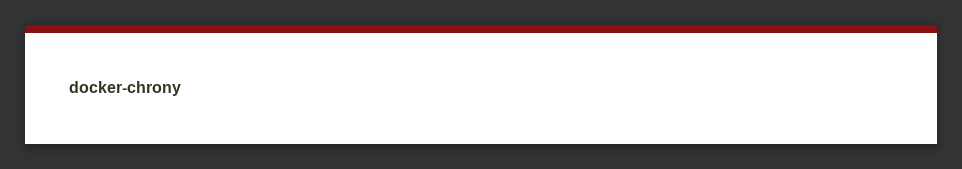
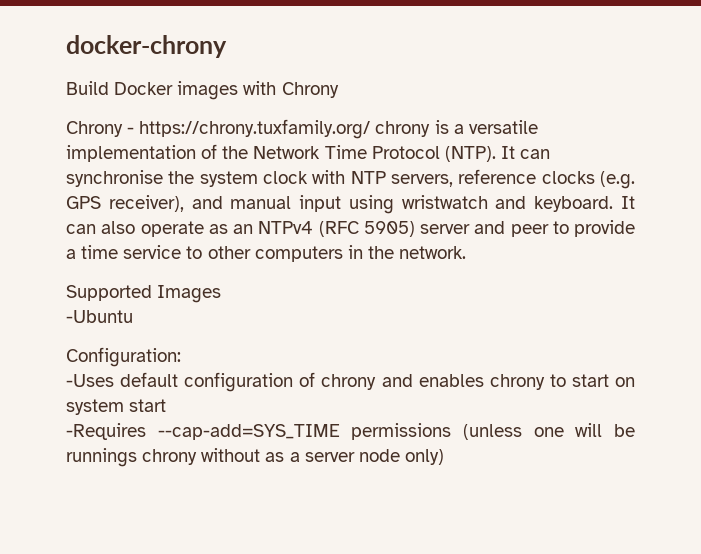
(181, 88) none -> [66,81,339,100] [66,119,538,139] [66,144,551,162] [66,169,635,189] [66,195,635,214] [66,220,635,237] [66,245,467,262] [66,285,222,303] [66,310,133,323] [66,347,181,367] [66,372,636,392] [66,399,167,415] [66,423,636,440] [66,448,444,467] // Build Docker images with Chrony // Chrony - https://chrony.tuxfamily.org/ chrony is a versatile implementation of the Network Time Protocol (NTP). It can synchronise the system clock with NTP servers, reference clocks (e.g. GPS receiver), and manual input using wristwatch and keyboard. It can also operate as an NTPv4 (RFC 5905) server and peer to provide a time service to other computers in the network. // Supported Images // -Ubuntu // Configuration: // -Uses default configuration of chrony and enables chrony to start on system start // -Requires --cap-add=SYS_TIME permissions (unless one will be runnings chrony without as a server node only)

